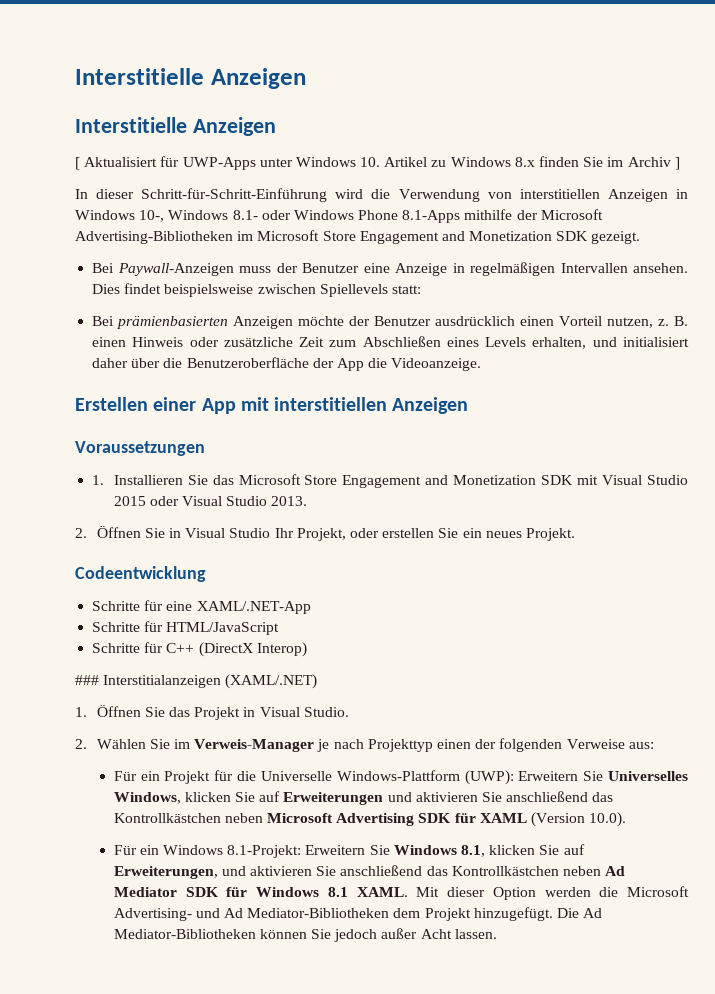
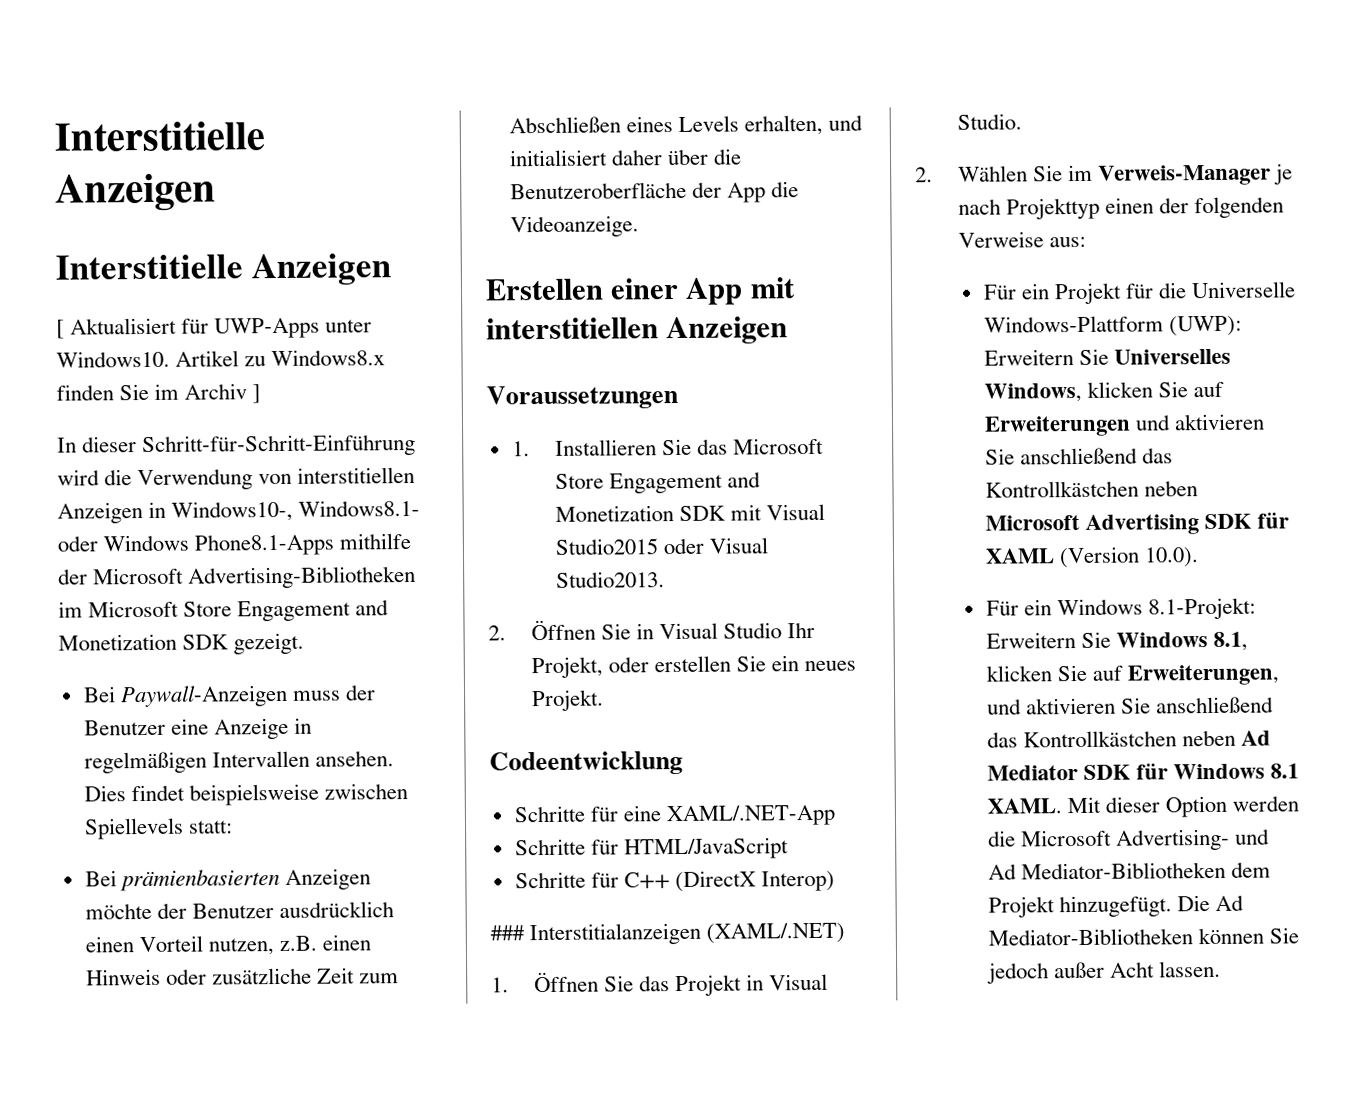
[295,157,535,167] Windows 10. Artikel zu Windows 8.x -> [56,349,386,368] Windows10. Artikel zu Windows8.x
[75,210,461,223] Windows 10-, Windows 8.1- oder Windows Phone 8.1-Apps -> [171,499,421,522] [57,533,335,556] Windows10-, Windows8.1- oder Windows Phone8.1-Apps
[658,316,688,326] z. B. -> [278,935,317,952] z.B.
[646,475,688,485] [113,496,308,506] Studio 2015 oder Visual Studio 2013. -> [554,537,768,555] [555,571,665,588] Studio2015 oder Visual Studio2013.

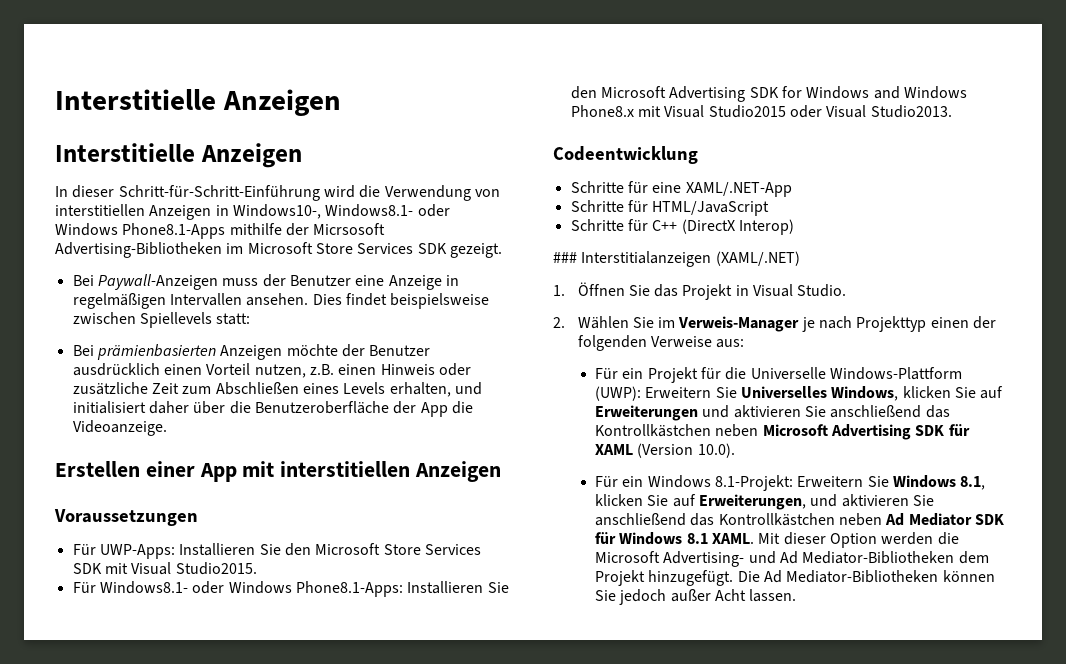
[56,317,373,339] [56,349,386,368] [56,383,262,404] // [ Aktualisiert für UWP-Apps unter Windows10. Artikel zu Windows8.x finden Sie im Archiv ] -> (302, 155) none
[93,567,185,585] Microsoft -> [313,223,386,235] Micrsosoft
[237,599,390,622] [58,633,177,651] Engagement and Monetization -> [357,243,414,254] Services
[511,437,824,457] [554,471,761,494] [554,505,726,522] 1. Installieren Sie das Microsoft Store Engagement and Monetization SDK -> [72,543,481,559] [72,562,257,575] [72,581,509,597] [570,86,967,102] [570,105,634,117] Für UWP-Apps: Installieren Sie den Microsoft Store Services SDK mit Visual Studio2015. // Für Windows8.1- oder Windows Phone8.1-Apps: Installieren Sie den Microsoft Advertising SDK for Windows and Windows Phone8.x
[488,619,816,641] [530,655,857,679] [530,689,604,712] // 2. Öffnen Sie in Visual Studio Ihr Projekt, oder erstellen Sie ein neues Projekt. -> (952, 111) none

